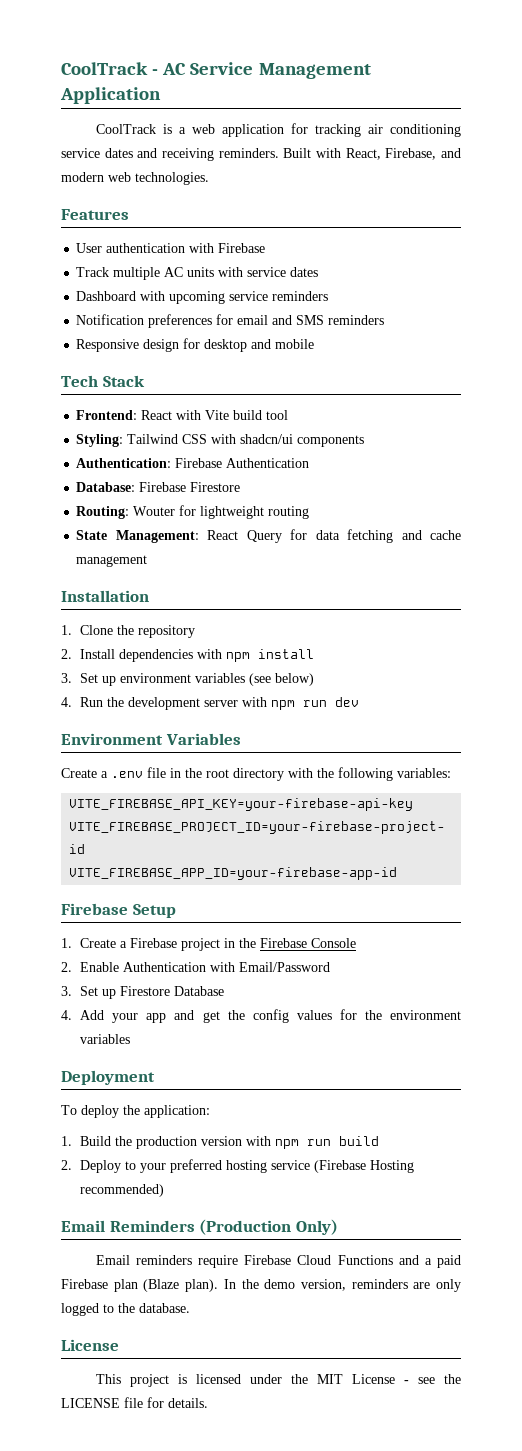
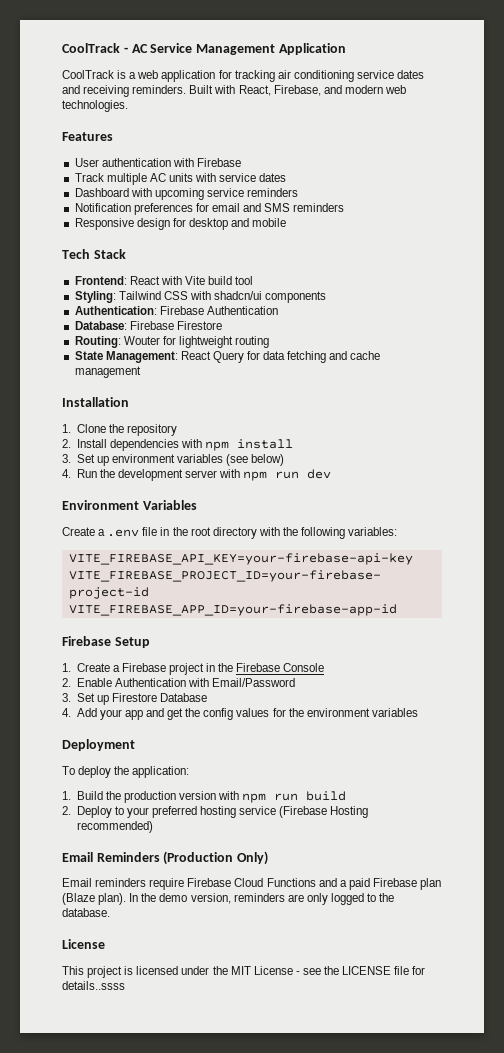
[168,1398,208,1408] details. -> [62,981,125,990] details..ssss

